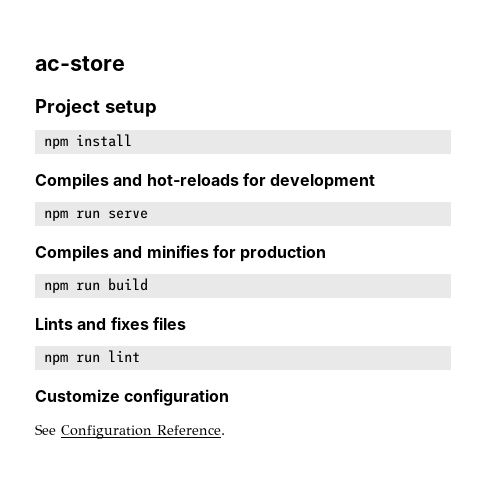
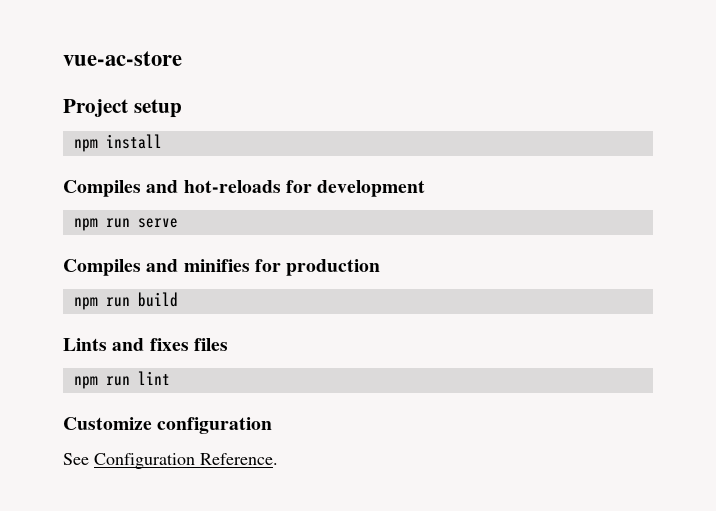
[35,56,125,71] ac-store -> [63,51,182,66] vue-ac-store

